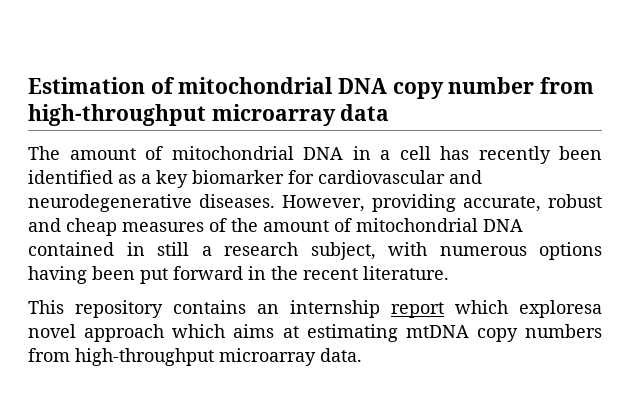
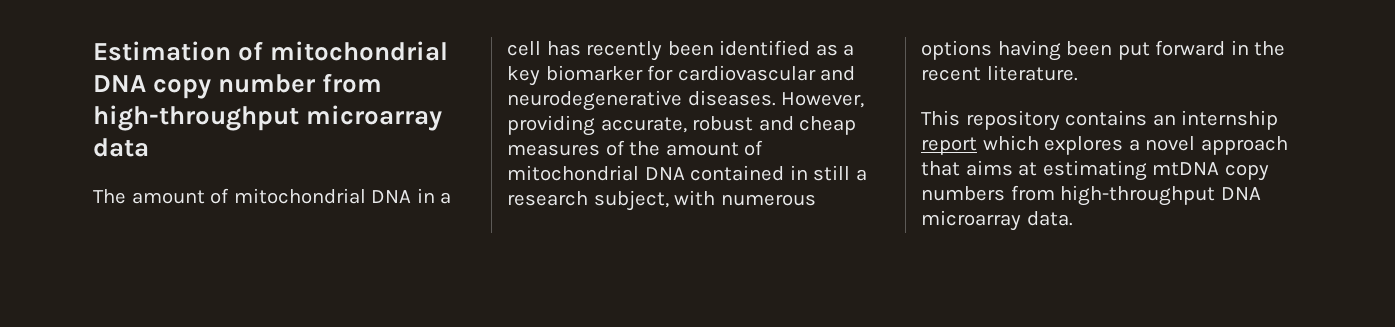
[519,300,602,318] exploresa -> [1044,136,1140,155] explores a
[172,324,226,338] which -> [921,161,960,176] that
(214, 357) none -> [1220,187,1261,200] DNA

